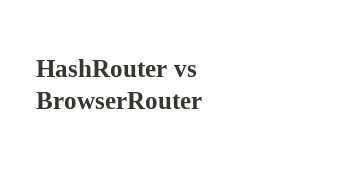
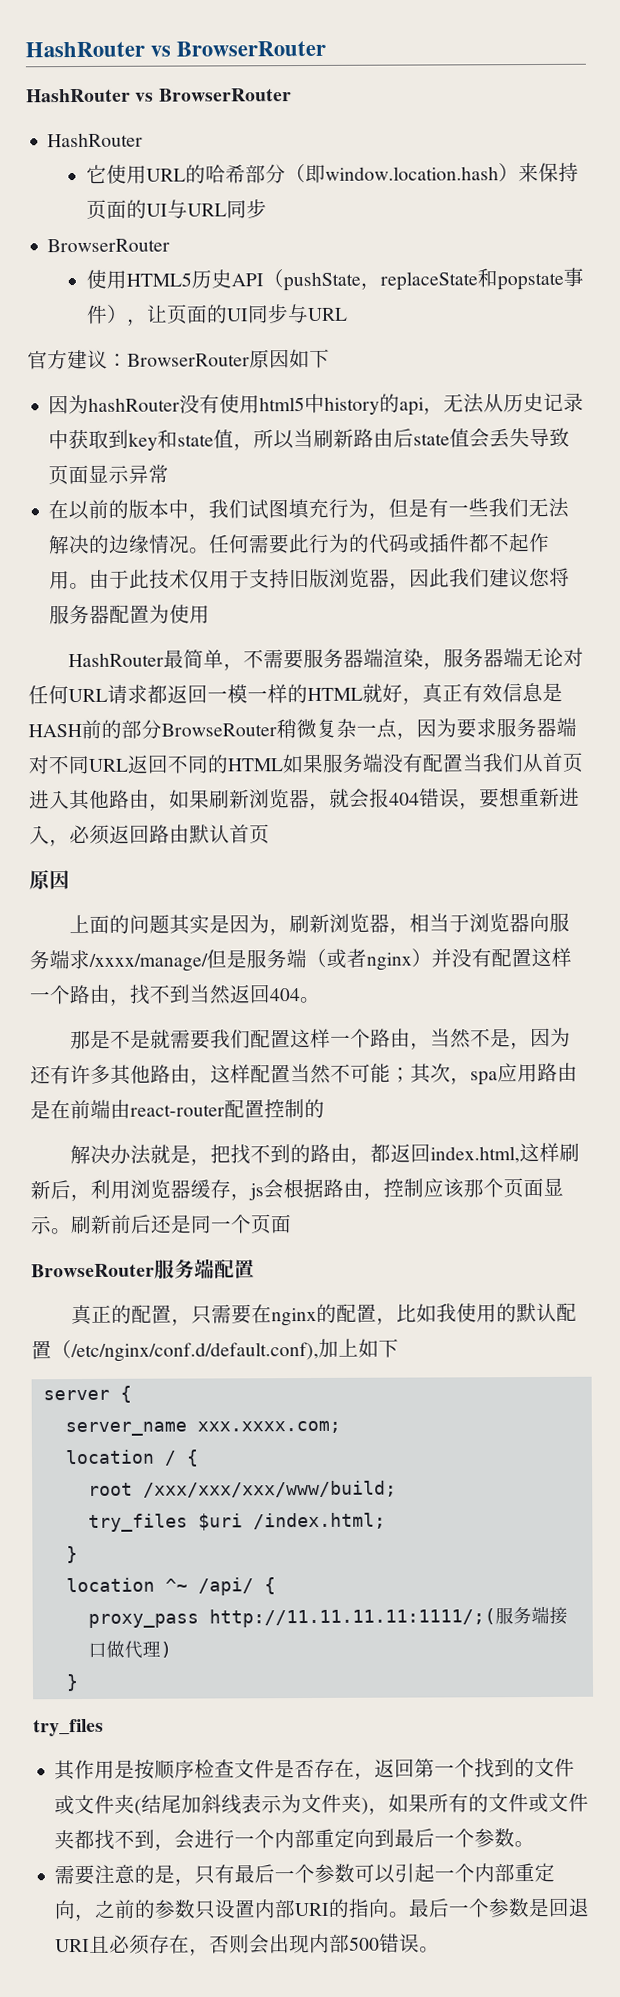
[36,59,197,77] [36,92,202,109] HashRouter vs BrowserRouter -> [25,40,327,58] [26,88,292,103] [47,132,144,148] [85,162,579,184] [85,199,267,220] [47,238,171,253] [85,267,584,292] [85,304,348,326] [27,348,330,370] [48,392,585,416] [48,427,571,451] [48,464,170,486] [48,497,570,521] [48,532,551,555] [49,567,571,590] [49,604,211,625] [68,647,585,671] [28,682,563,705] [28,717,577,740] [28,752,584,775] [29,787,580,811] [29,824,270,847] [29,870,70,890] [69,912,571,936] [29,947,572,972] [29,984,321,1006] [70,1027,572,1050] [30,1062,578,1086] [30,1098,325,1120] [70,1142,581,1166] [30,1177,564,1202] [30,1214,292,1235] [31,1258,255,1279] [71,1302,578,1327] [31,1338,399,1363] [42,1385,132,1403] [64,1420,341,1437] [64,1449,199,1467] [87,1480,397,1498] [87,1512,386,1532] [65,1546,78,1564] [65,1577,276,1596] [87,1605,568,1628] [87,1640,172,1659] [65,1674,79,1692] [33,1718,104,1737] [54,1757,576,1781] [54,1792,590,1816] [54,1828,536,1851] [54,1862,556,1886] [54,1897,591,1922] [55,1933,441,1956] HashRouter vs BrowserRouter // HashRouter vs BrowserRouter // HashRouter // 它使用URL的哈希部分（即window.location.hash）来保持页面的UI与URL同步 // BrowserRouter // 使用HTML5历史API（pushState，replaceState和popstate事件），让页面的UI同步与URL // 官方建议：BrowserRouter原因如下 // 因为hashRouter没有使用html5中history的api，无法从历史记录中获取到key和state值，所以当刷新路由后state值会丢失导致页面显示异常 // 在以前的版本中，我们试图填充行为，但是有一些我们无法解决的边缘情况。任何需要此行为的代码或插件都不起作用。由于此技术仅用于支持旧版浏览器，因此我们建议您将服务器配置为使用 // HashRouter最简单，不需要服务器端渲染，服务器端无论对任何URL请求都返回一模一样的HTML就好，真正有效信息是HASH前的部分BrowseRouter稍微复杂一点，因为要求服务器端对不同URL返回不同的HTML如果服务端没有配置当我们从首页进入其他路由，如果刷新浏览器，就会报404错误，要想重新进入，必须返回路由默认首页 // 原因 // 上面的问题其实是因为，刷新浏览器，相当于浏览器向服务端求/xxxx/manage/但是服务端（或者nginx）并没有配置这样一个路由，找不到当然返回404。 // 那是不是就需要我们配置这样一个路由，当然不是，因为还有许多其他路由，这样配置当然不可能；其次，spa应用路由是在前端由react-router配置控制的 // 解决办法就是，把找不到的路由，都返回index.html,这样刷新后，利用浏览器缓存，js会根据路由，控制应该那个页面显示。刷新前后还是同一个页面 // BrowseRouter服务端配置 // 真正的配置，只需要在nginx的配置，比如我使用的默认配置（/etc/nginx/conf.d/default.conf),加上如下 // server { // server_name xxx.xxxx.com; // location / { // root /xxx/xxx/xxx/www/build; // try_files $uri /index.html; // } // location ^~ /api/ { // proxy_pass http://11.11.11.11:1111/;(服务端接口做代理) // } // try_files // 其作用是按顺序检查文件是否存在，返回第一个找到的文件或文件夹(结尾加斜线表示为文件夹)，如果所有的文件或文件夹都找不到，会进行一个内部重定向到最后一个参数。 // 需要注意的是，只有最后一个参数可以引起一个内部重定向，之前的参数只设置内部URI的指向。最后一个参数是回退URI且必须存在，否则会出现内部500错误。

